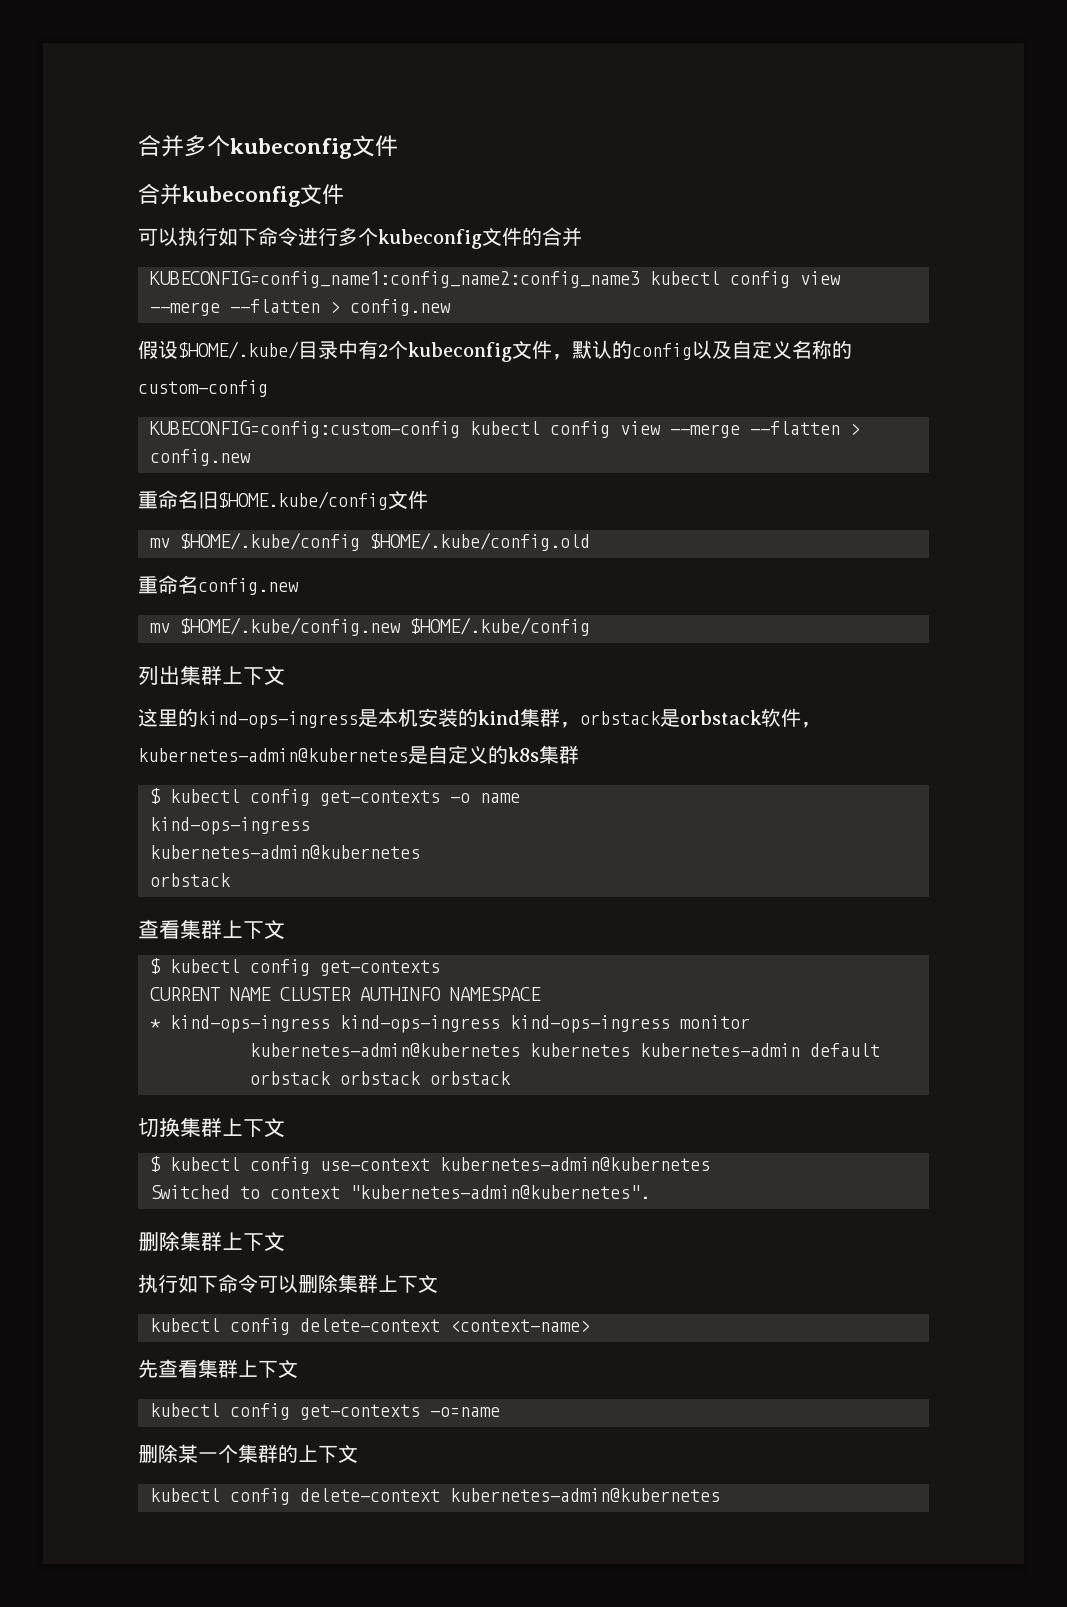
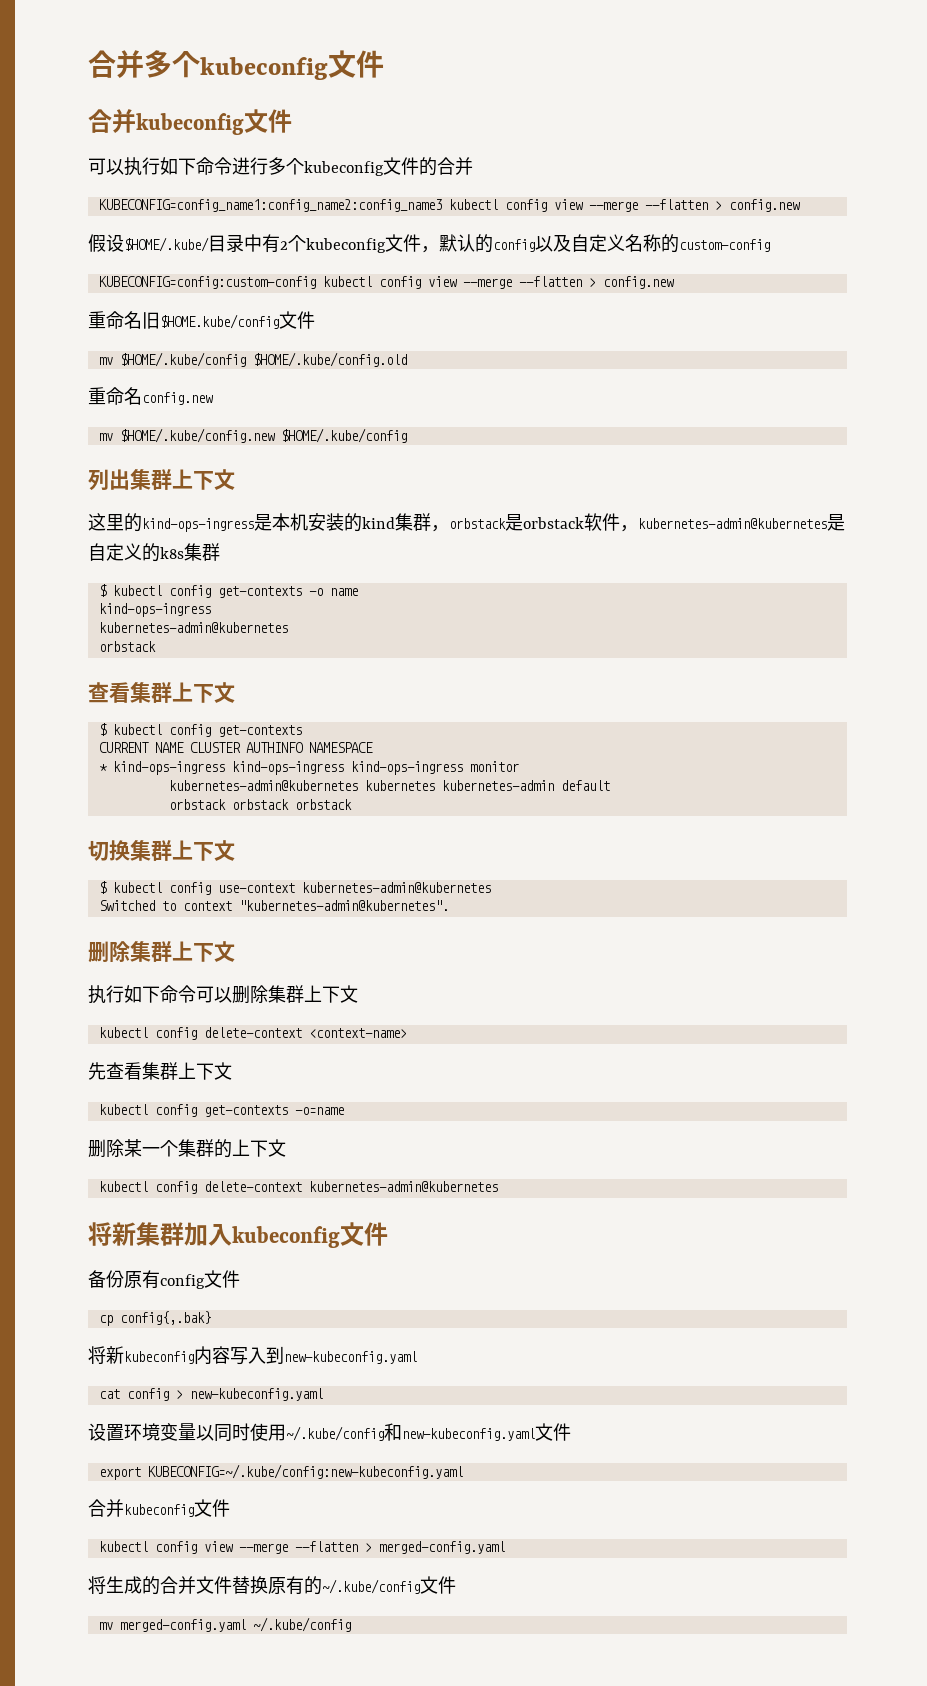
(720, 1495) none -> [88,1222,388,1248] [88,1270,240,1289] [98,1311,211,1326] [88,1346,417,1365] [98,1388,323,1401] [88,1423,571,1442] [98,1464,463,1480] [88,1499,230,1517] [98,1541,505,1554] [88,1576,456,1595] [98,1617,351,1632] // 将新集群加入kubeconfig文件 // 备份原有config文件 // cp config{,.bak} // 将新kubeconfig内容写入到new-kubeconfig.yaml // cat config > new-kubeconfig.yaml // 设置环境变量以同时使用~/.kube/config和new-kubeconfig.yaml文件 // export KUBECONFIG=~/.kube/config:new-kubeconfig.yaml // 合并kubeconfig文件 // kubectl config view --merge --flatten > merged-config.yaml // 将生成的合并文件替换原有的~/.kube/config文件 // mv merged-config.yaml ~/.kube/config

